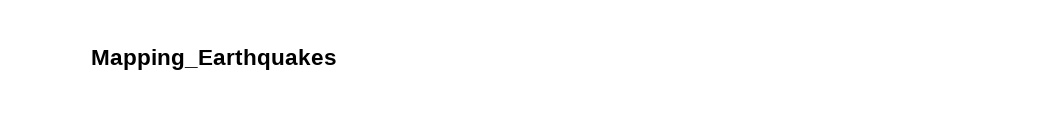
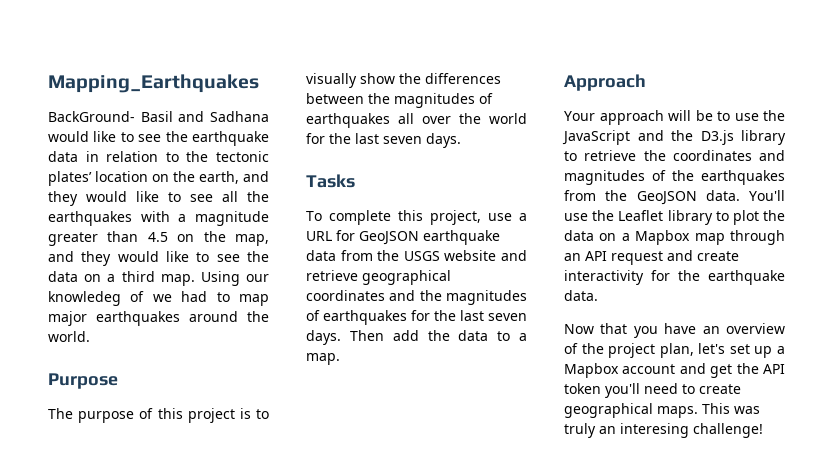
(337, 59) none -> [48,111,269,122] [48,131,269,146] [48,151,269,162] [48,171,269,186] [48,191,269,206] [48,211,269,226] [48,231,269,246] [48,251,269,266] [48,271,269,286] [48,291,269,306] [48,311,269,326] [48,331,90,342] [48,373,118,389] [48,408,269,423] [306,73,501,88] [306,93,493,108] [306,113,527,128] [306,133,461,148] [306,174,355,188] [306,210,527,225] [306,230,500,245] [306,250,527,261] [306,270,451,285] [306,290,527,305] [306,310,527,325] [306,330,527,345] [306,353,340,365] [564,74,646,91] [564,110,785,125] [562,130,786,145] [564,150,785,161] [564,170,785,185] [564,190,785,205] [564,210,785,225] [564,230,785,245] [564,250,739,265] [564,270,785,285] [564,290,598,301] [564,323,785,338] [564,343,785,358] [564,363,785,378] [564,383,741,398] [564,403,760,418] [564,423,763,438] // BackGround- Basil and Sadhana would like to see the earthquake data in relation to the tectonic plates’ location on the earth, and they would like to see all the earthquakes with a magnitude greater than 4.5 on the map, and they would like to see the data on a third map. Using our knowledeg of we had to map major earthquakes around the world. // Purpose // The purpose of this project is to visually show the differences between the magnitudes of earthquakes all over the world for the last seven days. // Tasks // To complete this project, use a URL for GeoJSON earthquake data from the USGS website and retrieve geographical coordinates and the magnitudes of earthquakes for the last seven days. Then add the data to a map. // Approach // Your approach will be to use the JavaScript and the D3.js library to retrieve the coordinates and magnitudes of the earthquakes from the GeoJSON data. You'll use the Leaflet library to plot the data on a Mapbox map through an API request and create interactivity for the earthquake data. // Now that you have an overview of the project plan, let's set up a Mapbox account and get the API token you'll need to create geographical maps. This was truly an interesing challenge!

